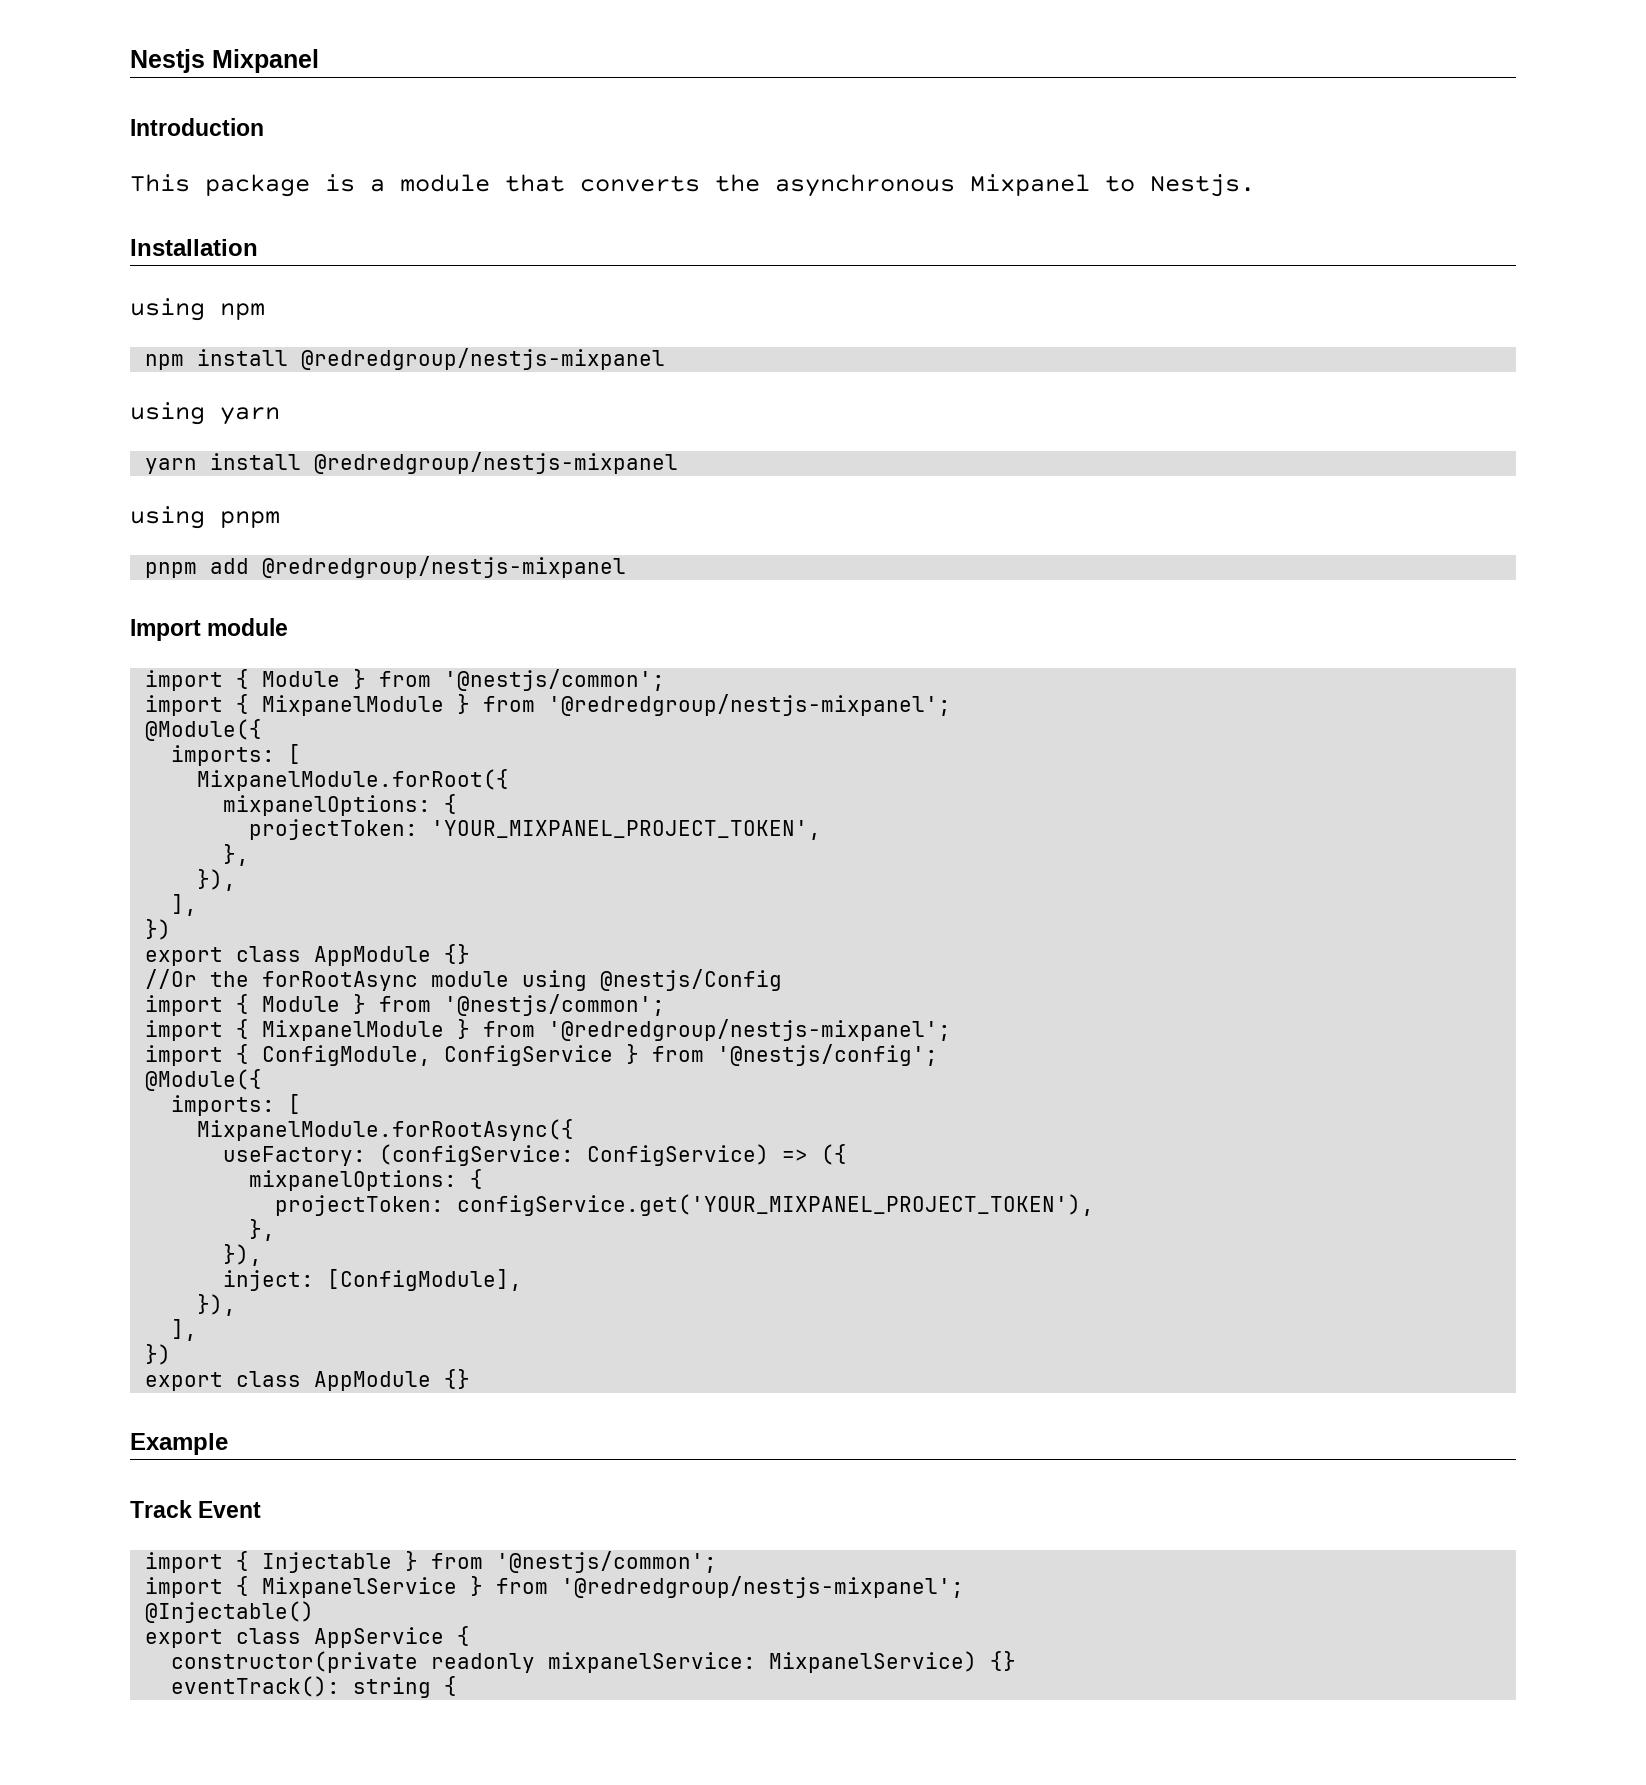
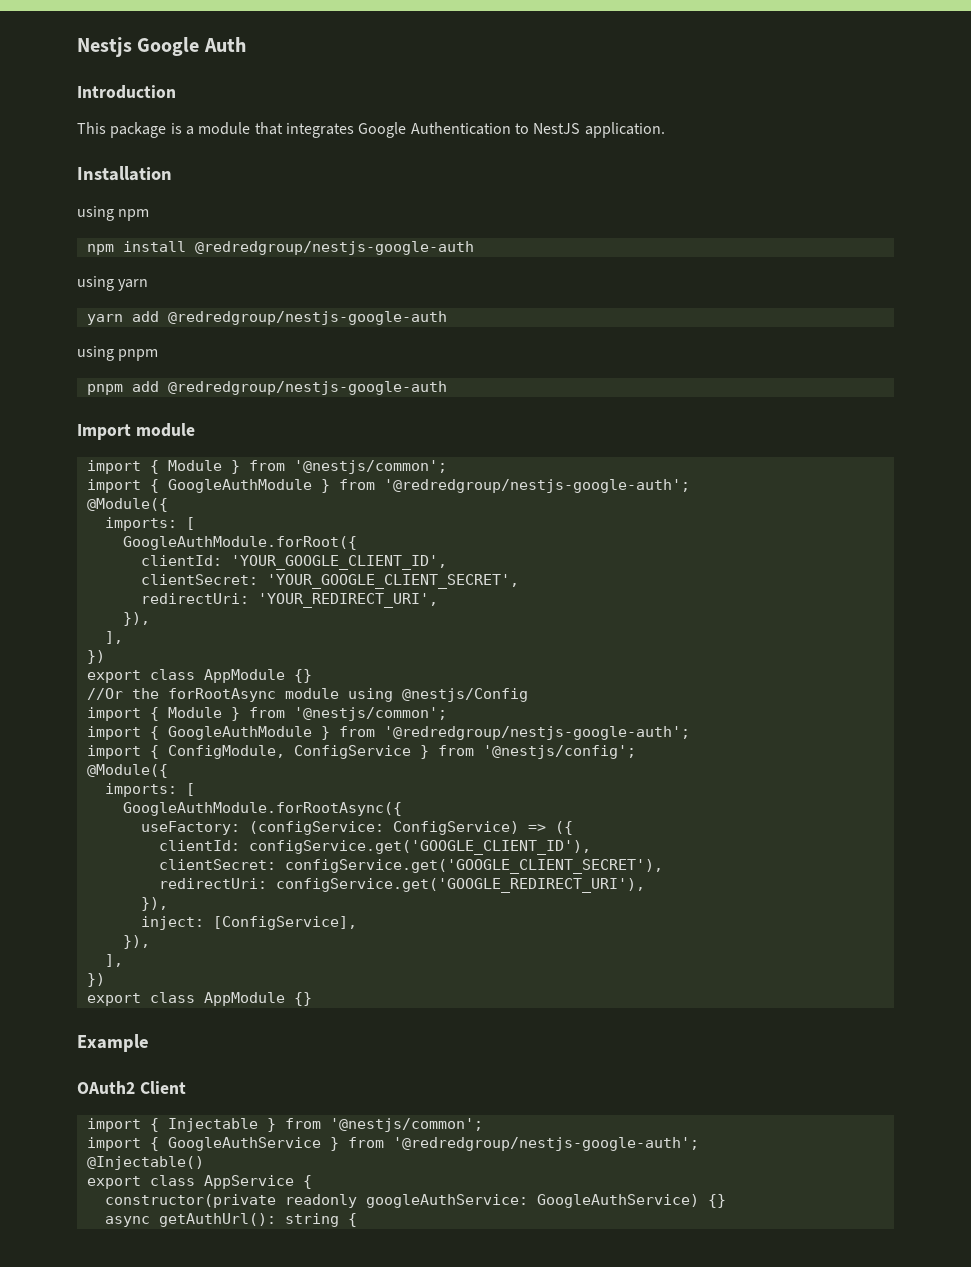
[212,49,319,73] Mixpanel -> [137,37,246,56] Google Auth
[580,174,1255,197] converts the asynchronous Mixpanel to Nestjs. -> [285,122,665,138] integrates Google Authentication to NestJS application.
[301,348,666,370] @redredgroup/nestjs-mixpanel -> [194,241,474,255] @redredgroup/nestjs-google-auth
[210,452,679,474] install @redredgroup/nestjs-mixpanel -> [131,311,447,325] add @redredgroup/nestjs-google-auth
[262,556,627,578] @redredgroup/nestjs-mixpanel -> [167,381,447,395] @redredgroup/nestjs-google-auth
[262,694,952,716] [145,719,263,741] [171,744,302,766] [197,769,510,791] [223,794,458,816] [249,819,822,840] [223,844,250,866] MixpanelModule } from '@redredgroup/nestjs-mixpanel'; // @Module({ // imports: [ // MixpanelModule.forRoot({ // mixpanelOptions: { // projectToken: 'YOUR_MIXPANEL_PROJECT_TOKEN', // }, -> [167,479,690,493] [86,498,168,512] [104,517,195,531] [122,536,357,550] [140,555,447,570] [140,574,519,589] [140,593,438,608] GoogleAuthModule } from '@redredgroup/nestjs-google-auth'; // @Module({ // imports: [ // GoogleAuthModule.forRoot({ // clientId: 'YOUR_GOOGLE_CLIENT_ID', // clientSecret: 'YOUR_GOOGLE_CLIENT_SECRET', // redirectUri: 'YOUR_REDIRECT_URI',
[262,1019,952,1041] MixpanelModule } from '@redredgroup/nestjs-mixpanel'; -> [167,726,690,740] GoogleAuthModule } from '@redredgroup/nestjs-google-auth';
[197,1119,575,1141] MixpanelModule.forRootAsync({ -> [122,802,402,816] GoogleAuthModule.forRootAsync({
[249,1169,484,1191] [275,1194,1095,1216] [249,1219,276,1241] mixpanelOptions: { // projectToken: configService.get('YOUR_MIXPANEL_PROJECT_TOKEN'), // }, -> [158,840,591,855] [158,859,663,874] [158,878,645,893] clientId: configService.get('GOOGLE_CLIENT_ID'), // clientSecret: configService.get('GOOGLE_CLIENT_SECRET'), // redirectUri: configService.get('GOOGLE_REDIRECT_URI'),
[327,1269,523,1291] [ConfigModule], -> [212,916,357,930] [ConfigService],
[130,1500,262,1518] Track Event -> [77,1081,186,1094] OAuth2 Client
[262,1576,965,1598] MixpanelService } from '@redredgroup/nestjs-mixpanel'; -> [167,1137,699,1151] GoogleAuthService } from '@redredgroup/nestjs-google-auth';
[548,1651,1017,1673] [171,1676,341,1697] mixpanelService: MixpanelService) {} // eventTrack(): -> [365,1194,726,1208] [104,1213,276,1227] googleAuthService: GoogleAuthService) {} // async getAuthUrl():

